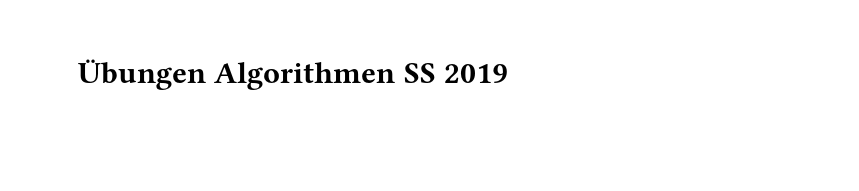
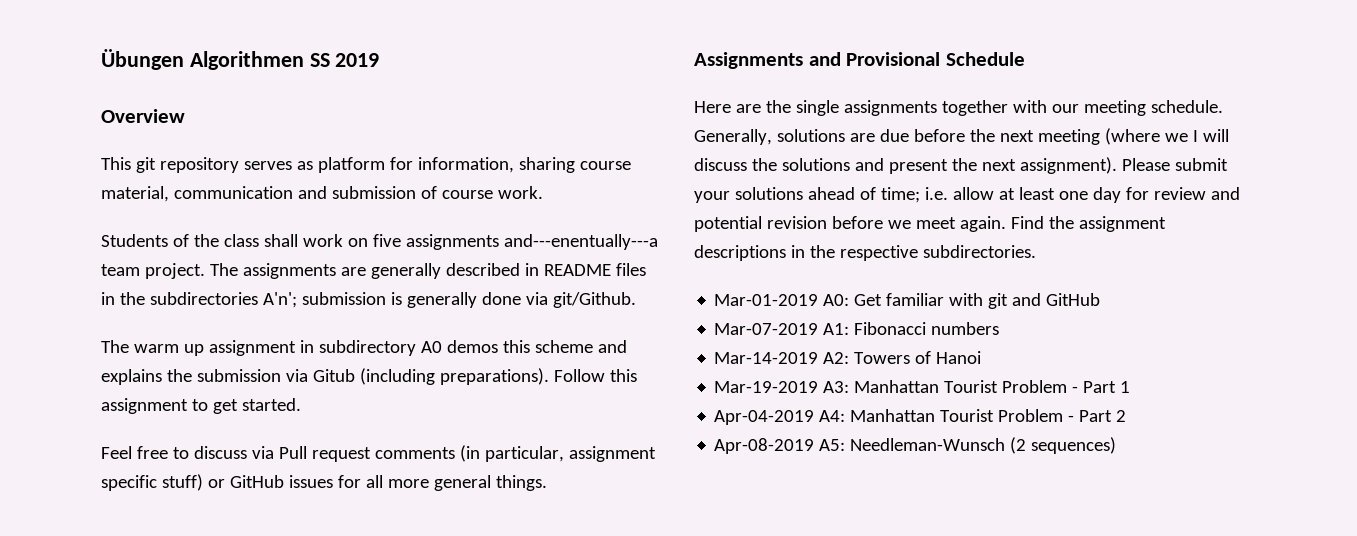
(509, 73) none -> [101,109,185,123] [101,157,631,173] [101,186,543,202] [101,234,658,250] [101,263,646,279] [101,292,636,308] [101,340,627,356] [101,368,637,385] [101,398,301,414] [101,445,656,462] [101,474,547,491] [694,52,1025,69] [694,100,1223,116] [694,128,1229,145] [694,157,1228,174] [694,187,1240,203] [694,216,1166,232] [694,245,1036,261] [714,293,1101,309] [714,322,1000,335] [714,351,982,364] [714,380,1131,393] [714,409,1127,425] [714,437,1117,454] // Overview // This git repository serves as platform for information, sharing course material, communication and submission of course work. // Students of the class shall work on five assignments and---enentually---a team project. The assignments are generally described in README files in the subdirectories A'n'; submission is generally done via git/Github. // The warm up assignment in subdirectory A0 demos this scheme and explains the submission via Gitub (including preparations). Follow this assignment to get started. // Feel free to discuss via Pull request comments (in particular, assignment specific stuff) or GitHub issues for all more general things. // Assignments and Provisional Schedule // Here are the single assignments together with our meeting schedule. Generally, solutions are due before the next meeting (where we I will discuss the solutions and present the next assignment). Please submit your solutions ahead of time; i.e. allow at least one day for review and potential revision before we meet again. Find the assignment descriptions in the respective subdirectories. // Mar-01-2019 A0: Get familiar with git and GitHub // Mar-07-2019 A1: Fibonacci numbers // Mar-14-2019 A2: Towers of Hanoi // Mar-19-2019 A3: Manhattan Tourist Problem - Part 1 // Apr-04-2019 A4: Manhattan Tourist Problem - Part 2 // Apr-08-2019 A5: Needleman-Wunsch (2 sequences)

